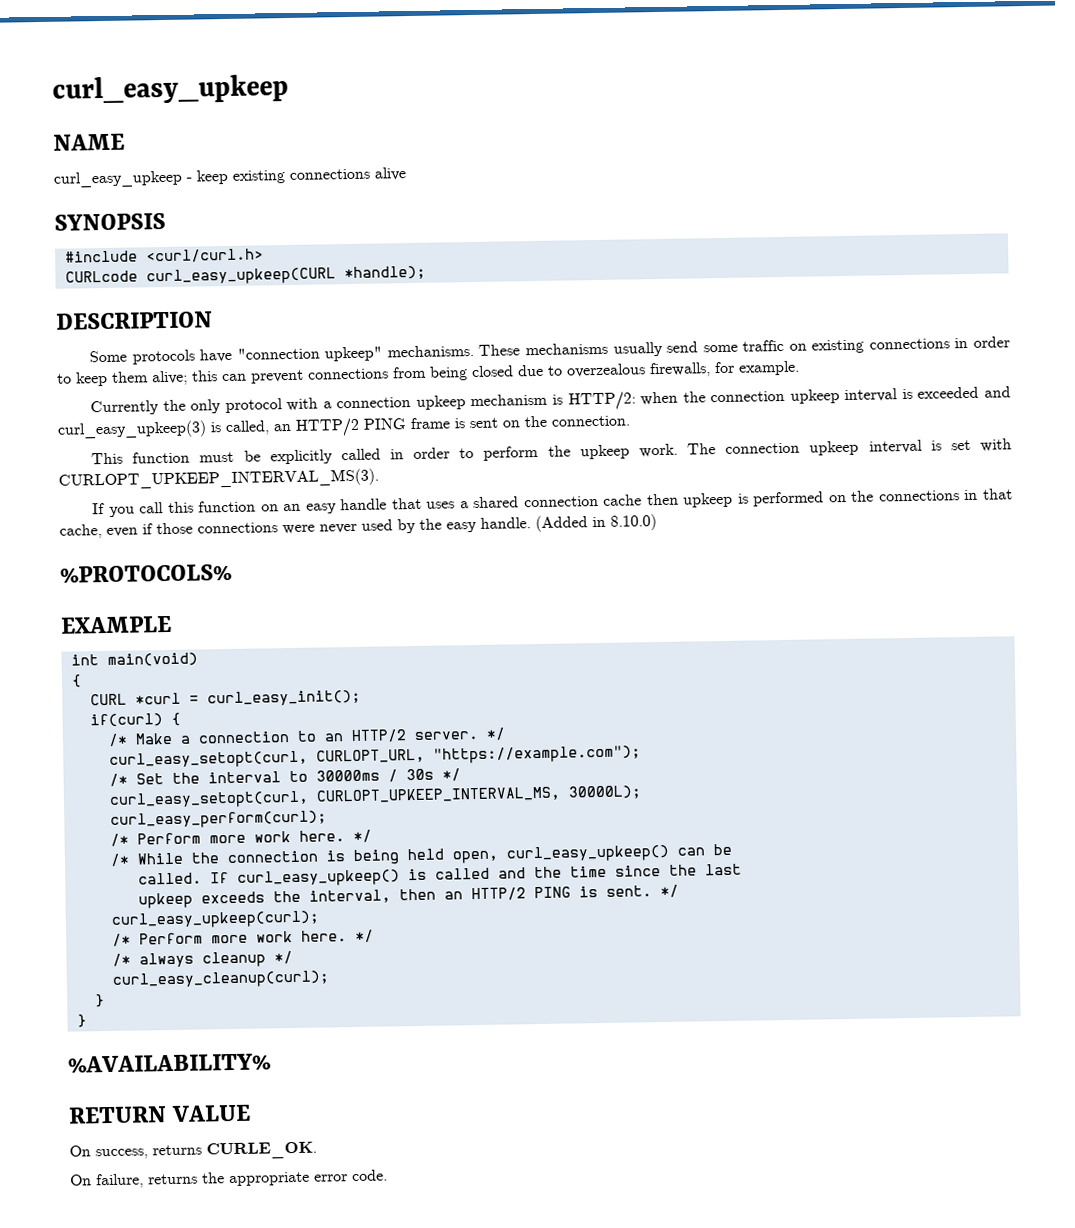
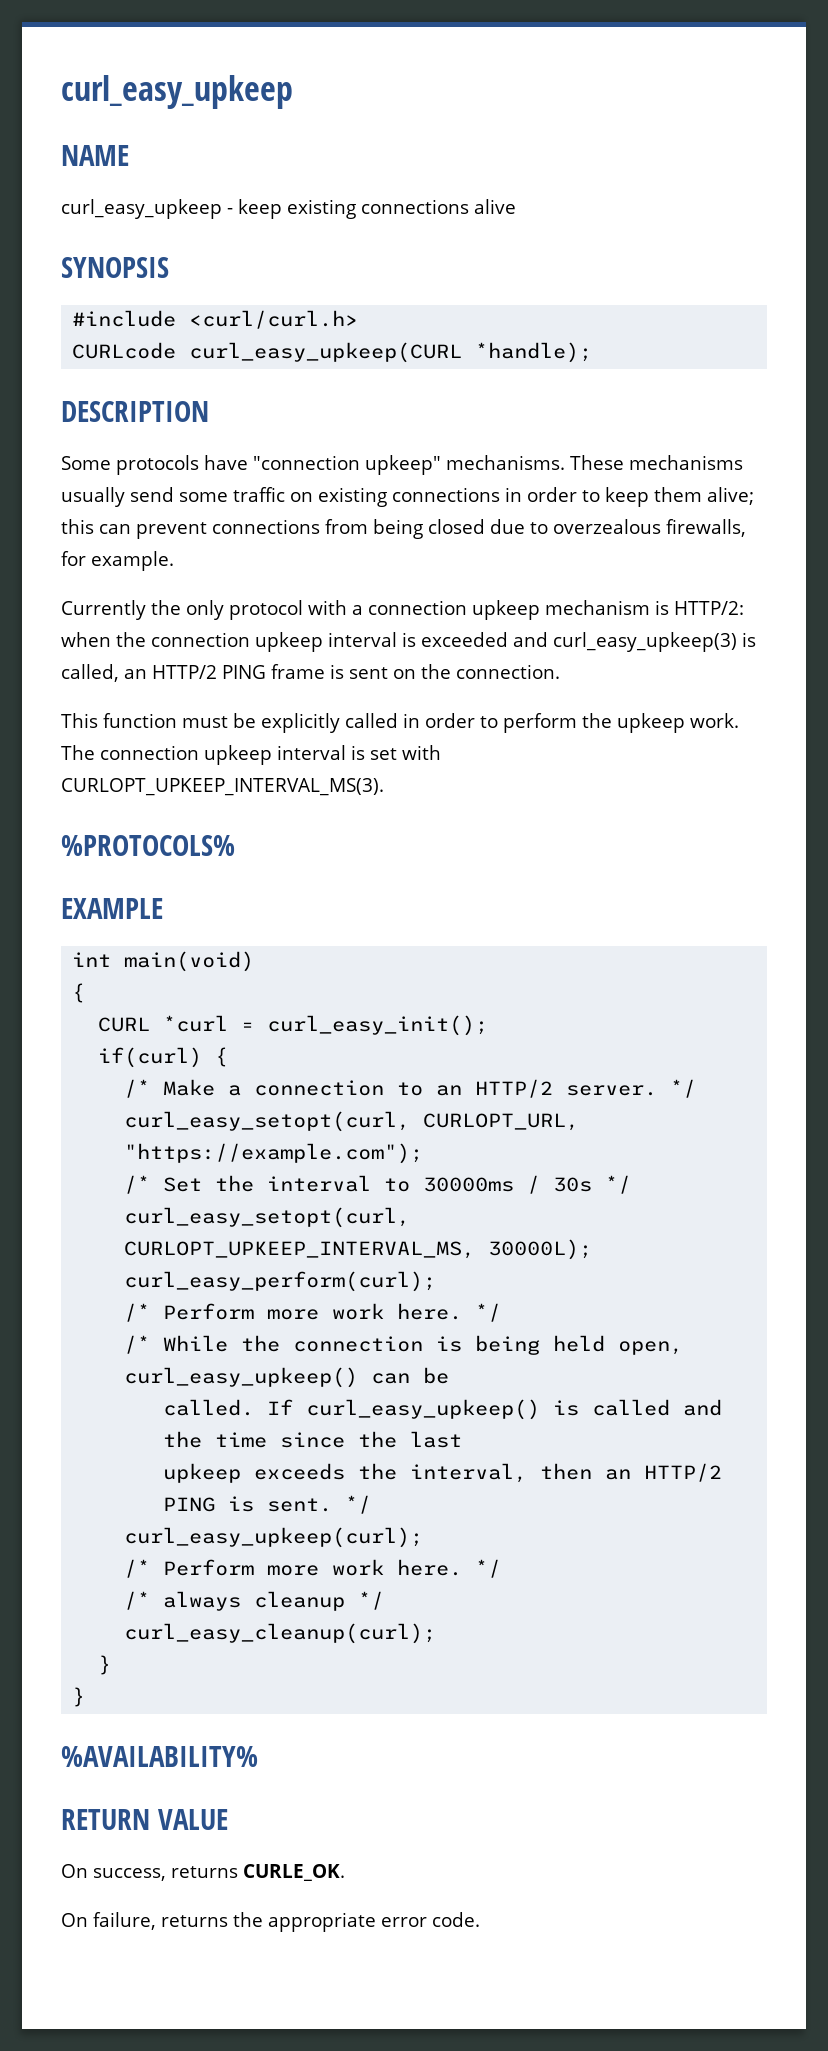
[92,488,1014,517] [59,514,657,539] // If you call this function on an easy handle that uses a shared connection cache then upkeep is performed on the connections in that cache, even if those connections were never used by the easy handle. (Added in 8.10.0) -> (384, 787) none

